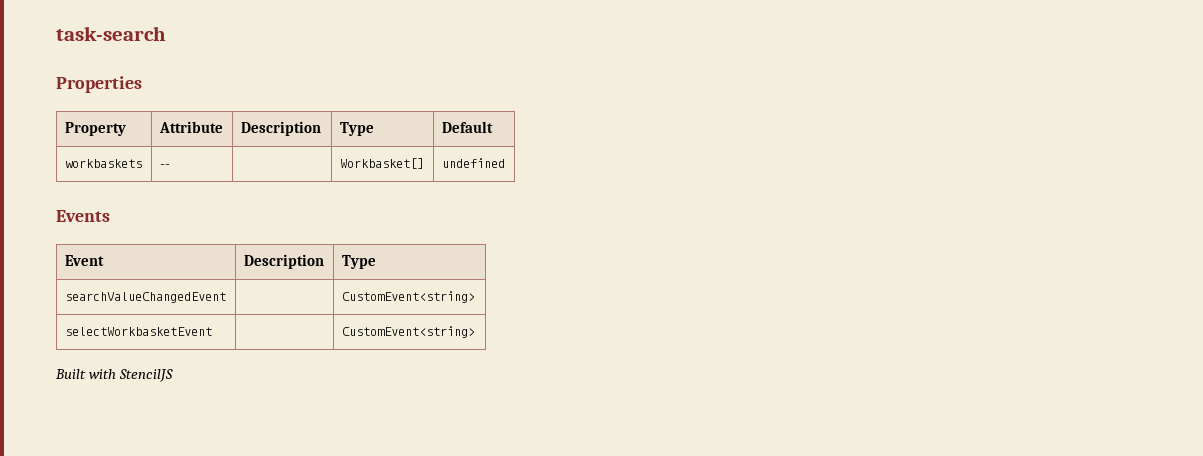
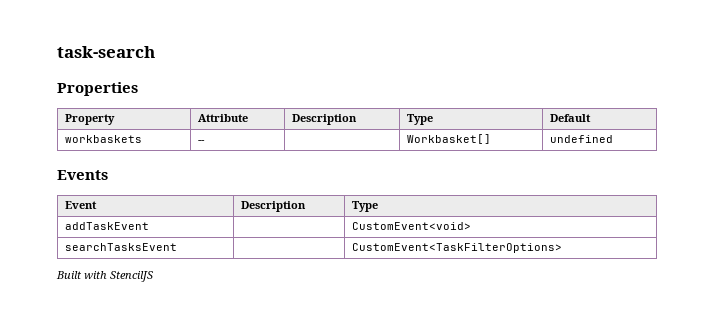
[64,292,226,303] [341,291,475,303] [64,327,212,336] [341,326,475,338] searchValueChangedEvent | | CustomEvent<string> // selectWorkbasketEvent | | CustomEvent<string> -> [64,222,149,230] [351,222,471,230] [64,243,177,251] [351,243,562,253] addTaskEvent | | CustomEvent<void> // searchTasksEvent | | CustomEvent<TaskFilterOptions>

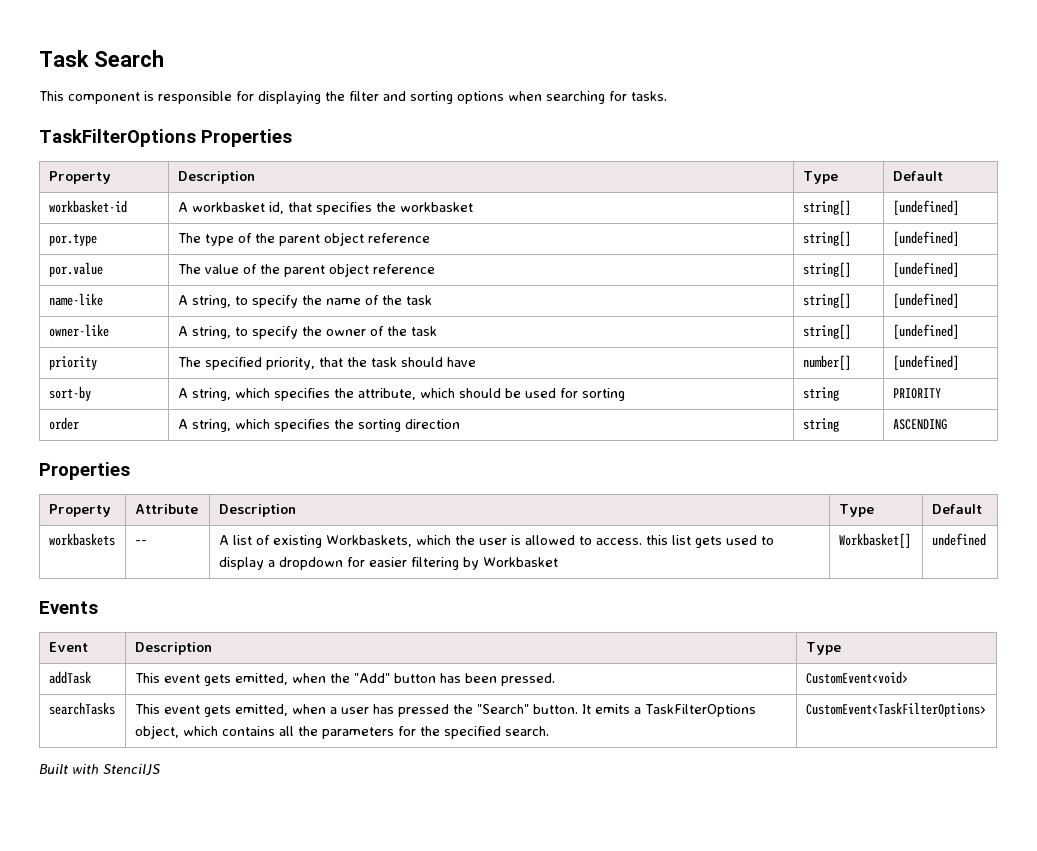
[57,46,155,58] task-search -> [39,50,164,67] [39,91,667,104] [39,129,292,147] [48,171,111,184] [177,171,255,184] [802,171,838,184] [892,171,943,181] [48,200,127,213] [177,202,473,215] [802,200,851,215] [892,200,959,215] [48,233,97,246] [177,232,430,246] [802,231,851,246] [892,231,959,246] [48,262,103,277] [177,263,435,277] [802,262,851,277] [892,262,959,277] [48,293,103,306] [177,295,432,308] [802,293,851,308] [892,293,959,308] [48,324,109,337] [177,326,437,339] [802,324,851,339] [892,324,959,339] [48,356,97,370] [177,357,476,370] [802,355,851,370] [892,355,959,370] [48,386,91,401] [177,388,625,401] [802,387,839,401] [892,388,941,399] [48,417,79,430] [177,419,460,432] [802,418,839,432] [892,419,947,430] Task Search // This component is responsible for displaying the filter and sorting options when searching for tasks. // TaskFilterOptions Properties // Property | Description | Type | Default // workbasket-id | A workbasket id, that specifies the workbasket | string[] | [undefined] // por.type | The type of the parent object reference | string[] | [undefined] // por.value | The value of the parent object reference | string[] | [undefined] // name-like | A string, to specify the name of the task | string[] | [undefined] // owner-like | A string, to specify the owner of the task | string[] | [undefined] // priority | The specified priority, that the task should have | number[] | [undefined] // sort-by | A string, which specifies the attribute, which should be used for sorting | string | PRIORITY // order | A string, which specifies the sorting direction | string | ASCENDING
(205, 141) none -> [218,535,774,548] [218,557,558,570] A list of existing Workbaskets, which the user is allowed to access. this list gets used to display a dropdown for easier filtering by Workbasket
[64,222,149,230] [351,222,471,230] [64,243,177,251] addTaskEvent | | CustomEvent<void> // searchTasksEvent | -> [48,671,91,684] [134,673,555,686] [805,671,908,684] [48,702,115,715] [134,704,756,717] [134,725,549,739] addTask | This event gets emitted, when the "Add" button has been pressed. | CustomEvent<void> // searchTasks | This event gets emitted, when a user has pressed the "Search" button. It emits a TaskFilterOptions object, which contains all the parameters for the specified search.

